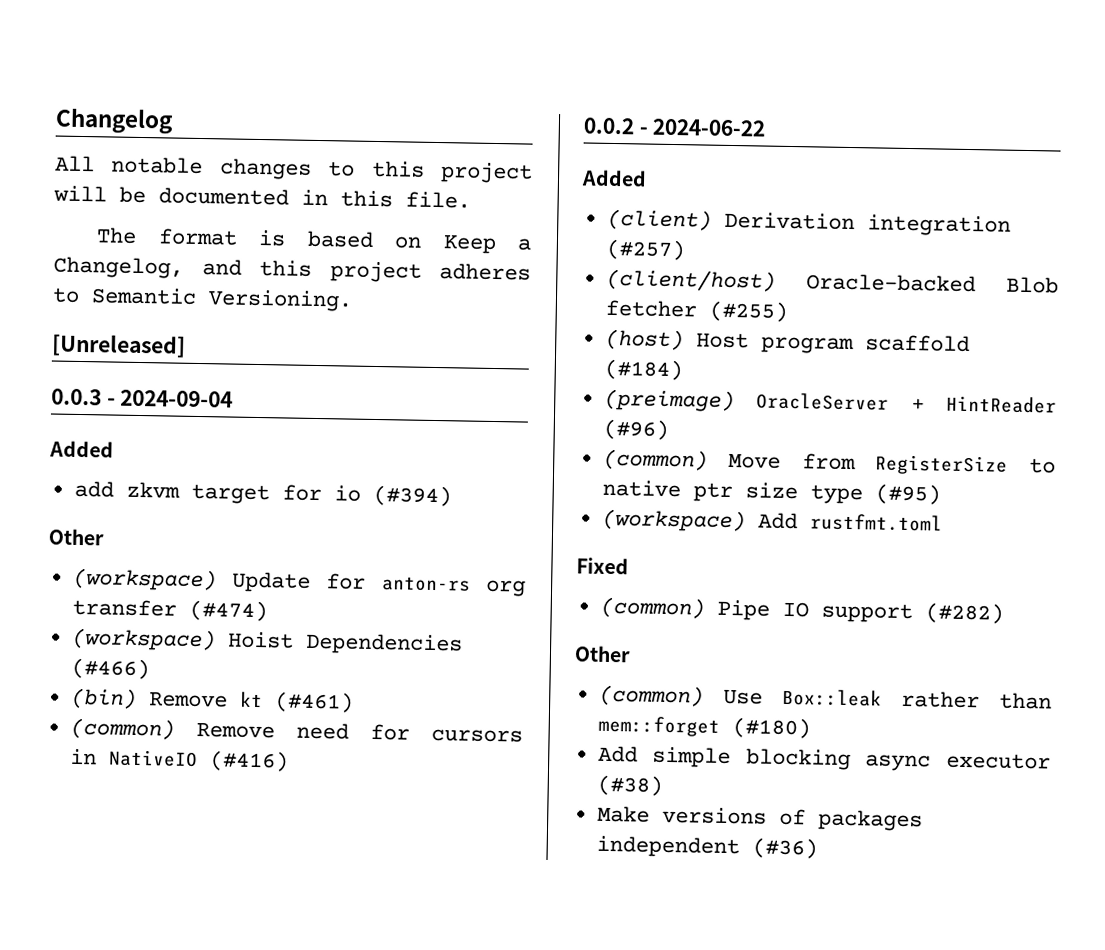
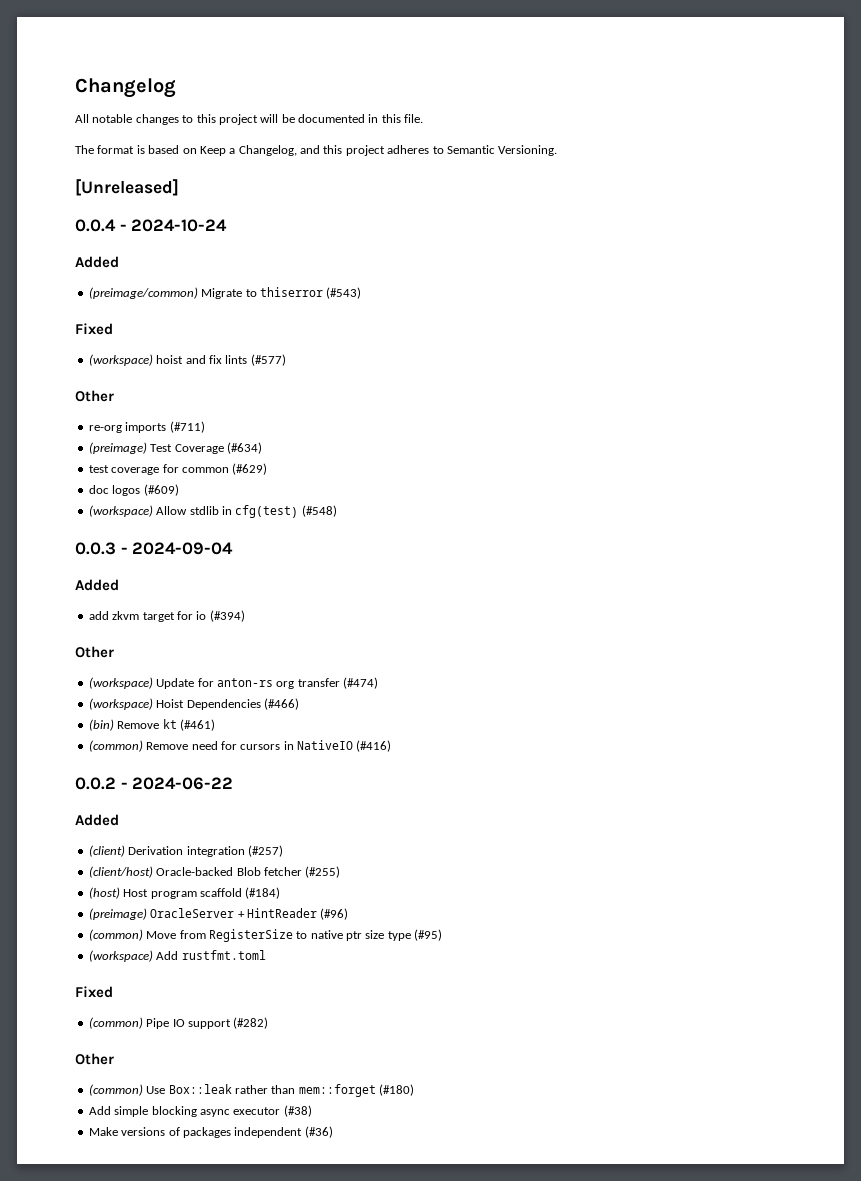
(186, 345) none -> [75,219,228,232] [75,256,119,268] [88,287,362,299] [75,323,113,335] [88,354,286,366] [75,390,114,402] [88,421,205,433] [88,442,262,454] [88,463,268,475] [88,484,179,496] [88,505,337,518] // 0.0.4 - 2024-10-24 // Added // (preimage/common) Migrate to thiserror (#543) // Fixed // (workspace) hoist and fix lints (#577) // Other // re-org imports (#711) // (preimage) Test Coverage (#634) // test coverage for common (#629) // doc logos (#609) // (workspace) Allow stdlib in cfg(test) (#548)

